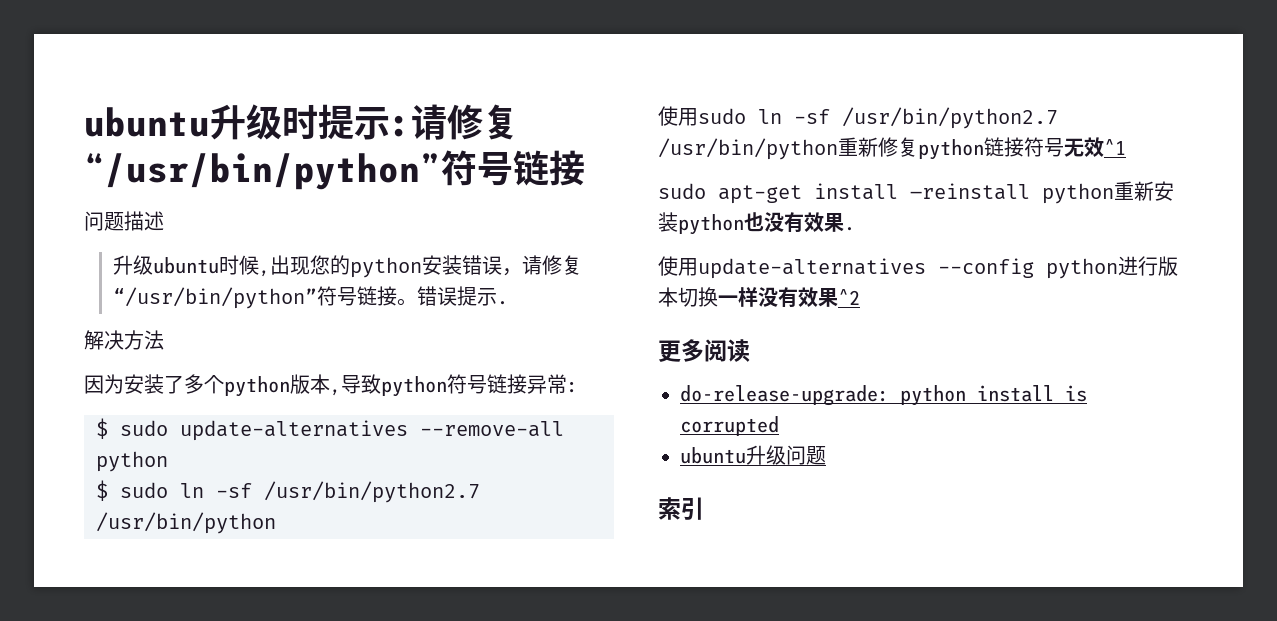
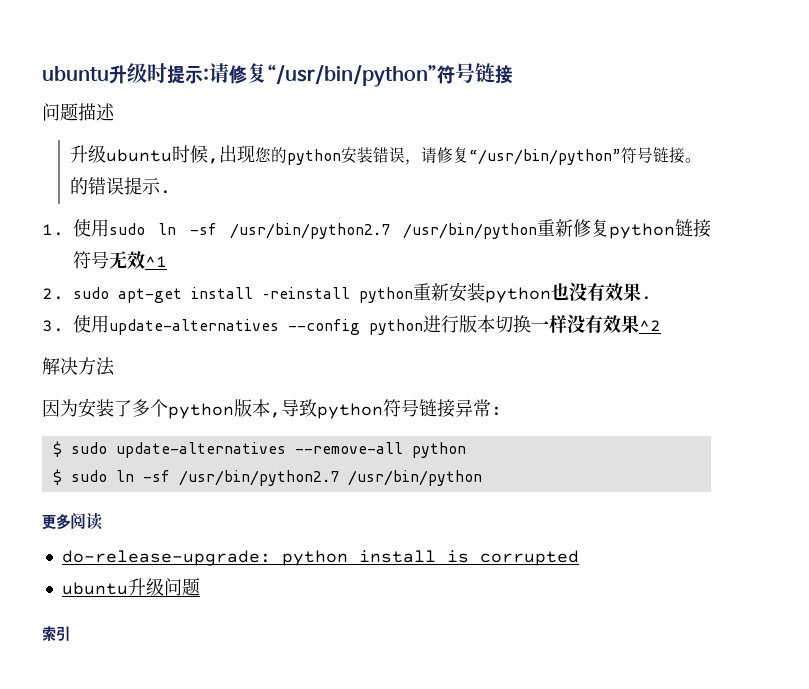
(417, 302) none -> [70,177,89,195] 的
(508, 303) none -> [42,219,711,239] [73,251,167,269] [42,282,652,303] [42,315,661,335] // 1.使用sudo ln -sf /usr/bin/python2.7 /usr/bin/python重新修复python链接符号无效^1 // 2. sudo apt-get install –reinstall python重新安装python也没有效果. // 3.使用update-alternatives --config python进行版本切换一样没有效果^2
[658,106,1058,129] [658,137,1126,160] [658,181,1174,204] [658,212,855,235] [658,256,1178,279] [658,287,860,307] // 使用sudo ln -sf /usr/bin/python2.7 /usr/bin/python重新修复python链接符号无效^1 // sudo apt-get install –reinstall python重新安装python也没有效果. // 使用update-alternatives --config python进行版本切换一样没有效果^2 -> (482, 478) none

